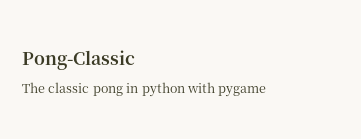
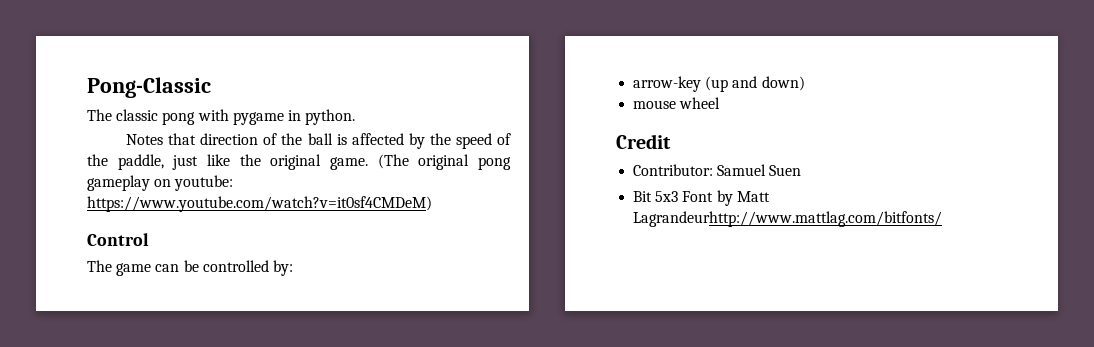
[126,82,267,97] in python with pygame -> [197,109,356,125] [126,133,511,149] [87,154,511,170] [87,175,234,191] [87,196,432,212] [87,233,149,246] [87,260,293,276] [633,76,805,92] [633,97,721,109] [616,134,671,149] [633,164,802,176] [633,190,770,206] [633,211,943,227] with pygame in python. // Notes that direction of the ball is affected by the speed of the paddle, just like the original game. (The original pong gameplay on youtube: https://www.youtube.com/watch?v=it0sf4CMDeM) // Control // The game can be controlled by: // arrow-key (up and down) // mouse wheel // Credit // Contributor: Samuel Suen // Bit 5x3 Font by Matt Lagrandeurhttp://www.mattlag.com/bitfonts/

